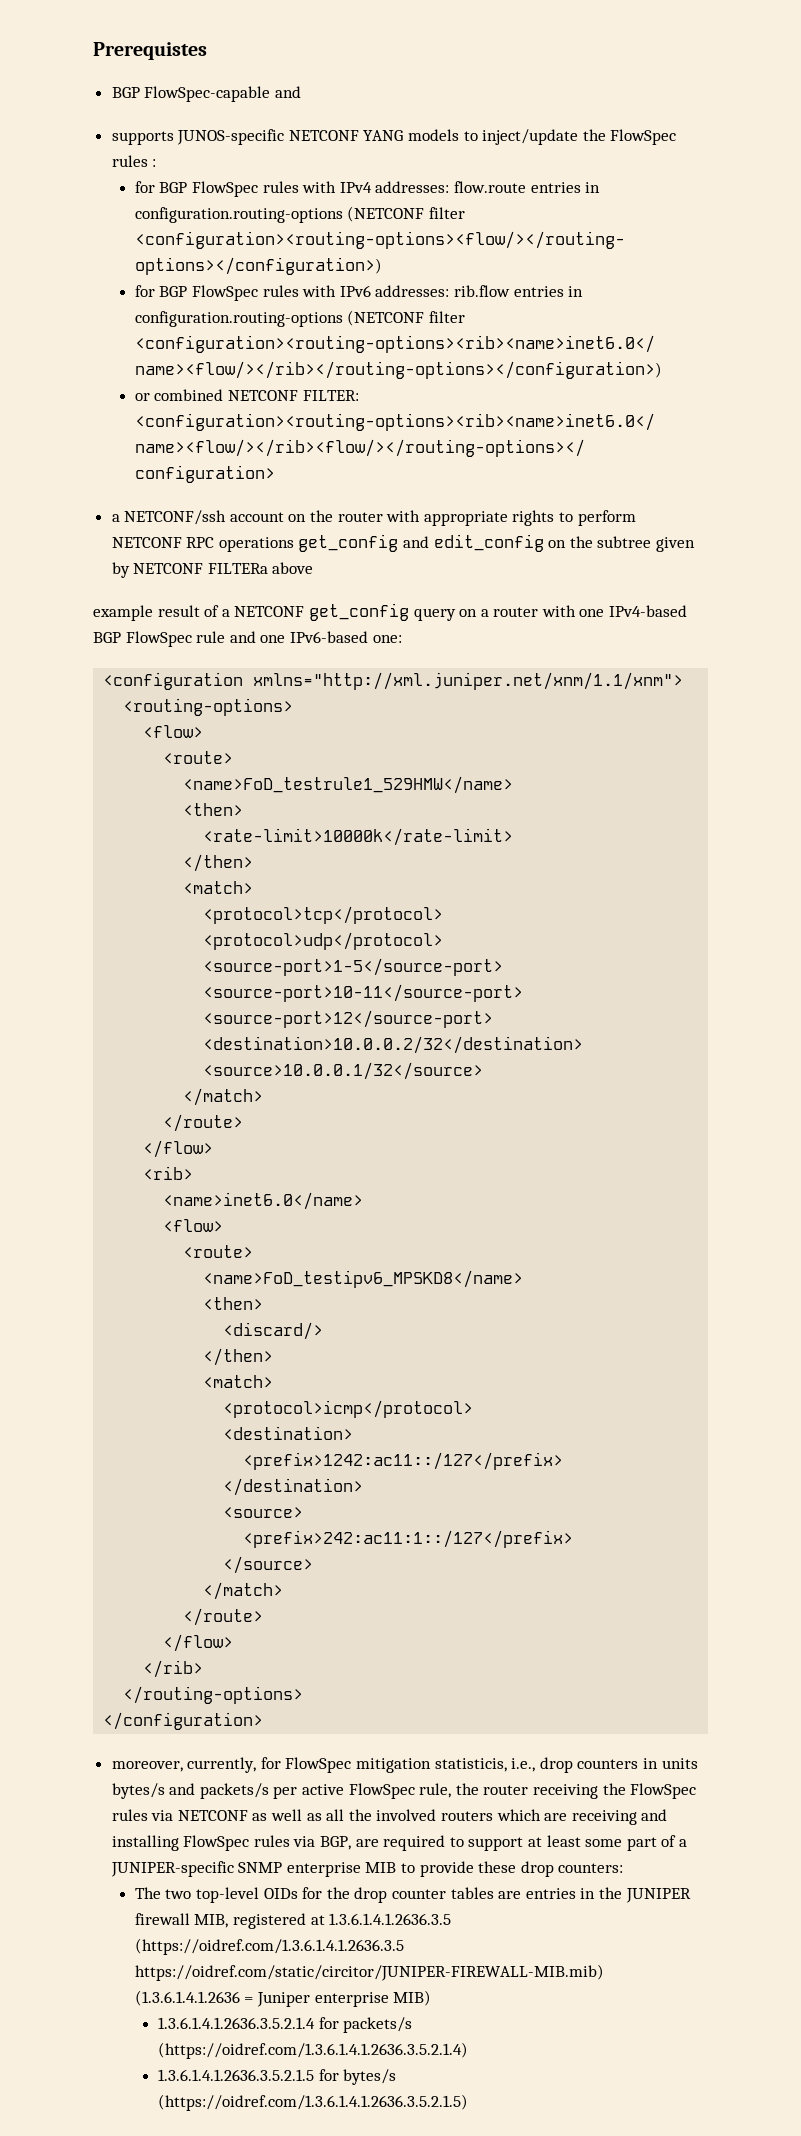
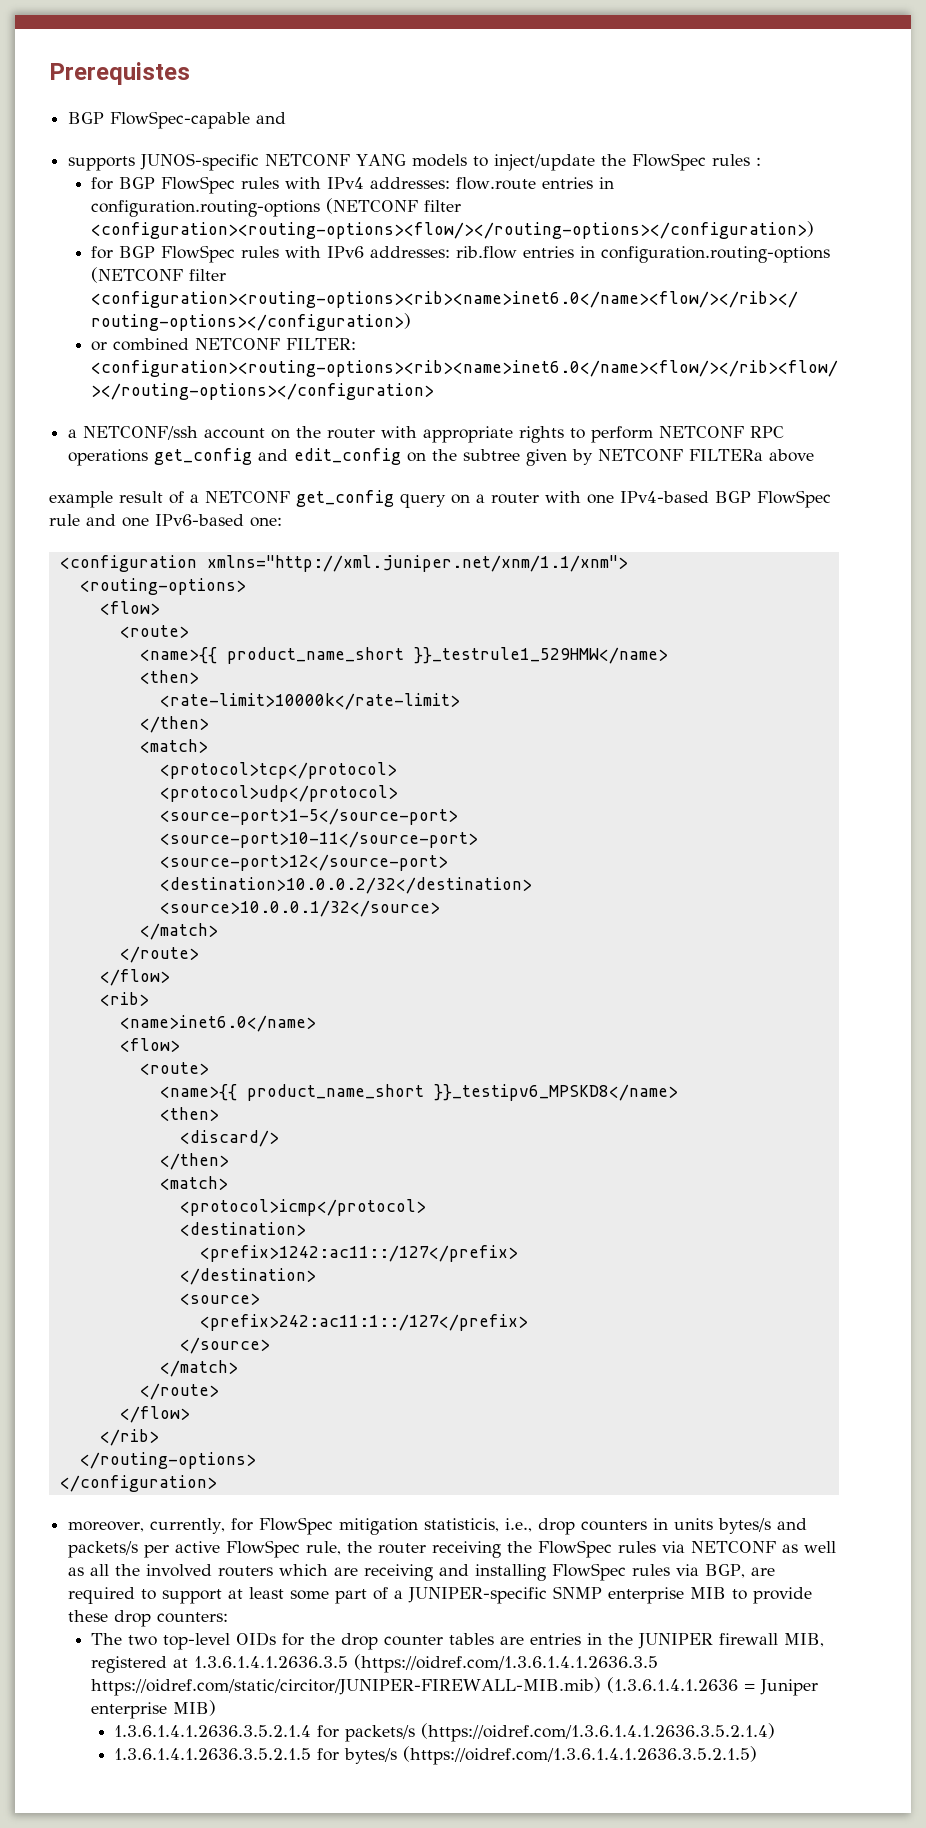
[183,776,514,794] <name>FoD_testrule1_529HMW</name> -> [139,647,668,664] <name>{{ product_name_short }}_testrule1_529HMW</name>
[203,1270,524,1288] <name>FoD_testipv6_MPSKD8</name> -> [159,1084,678,1101] <name>{{ product_name_short }}_testipv6_MPSKD8</name>

